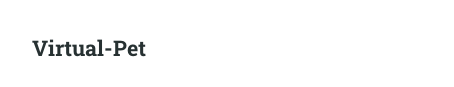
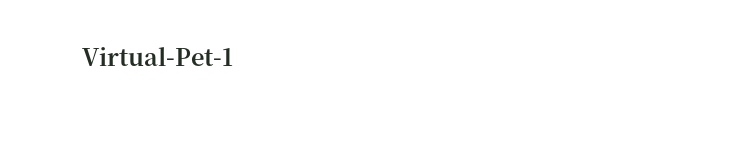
[32,39,146,57] Virtual-Pet -> [82,47,233,66] Virtual-Pet-1

